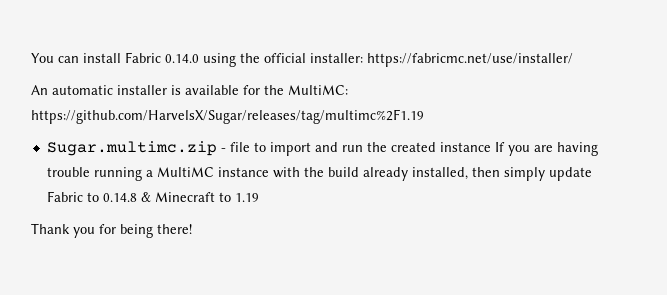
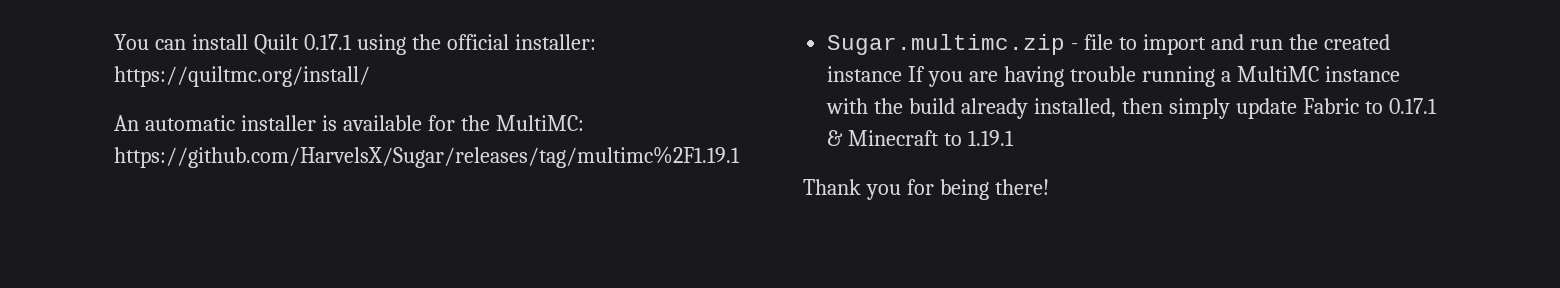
[125,52,199,63] Fabric 0.14.0 -> [253,34,352,54] Quilt 0.17.1
[367,53,573,67] https://fabricmc.net/use/installer/ -> [114,66,370,87] https://quiltmc.org/install/
[31,109,424,124] https://github.com/HarvelsX/Sugar/releases/tag/multimc%2F1.19 -> [114,146,740,168] https://github.com/HarvelsX/Sugar/releases/tag/multimc%2F1.19.1
[102,193,137,202] 0.14.8 -> [1388,98,1437,114] 0.17.1
[234,193,259,202] 1.19 -> [968,130,1015,146] 1.19.1

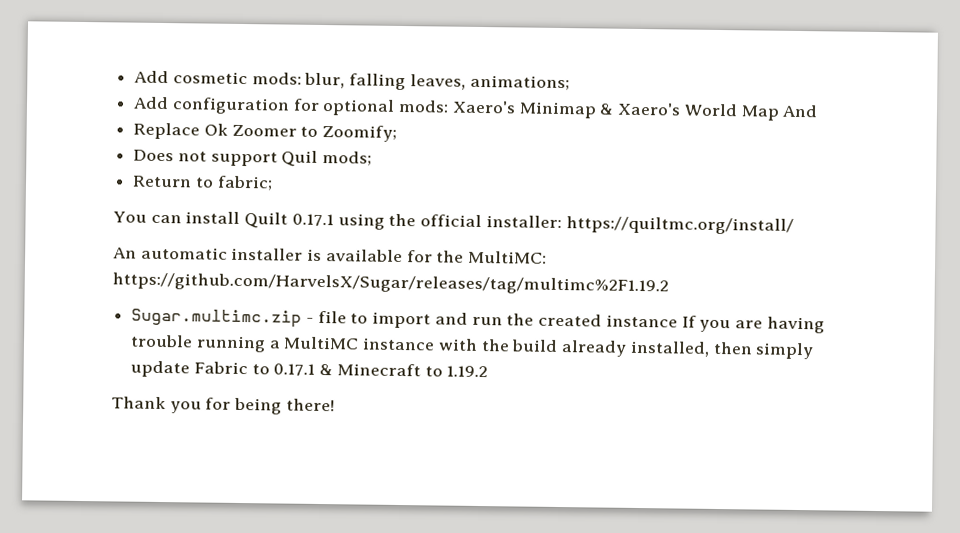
(114, 42) none -> [134,70,570,91] [133,96,819,121] [133,122,398,142] [133,149,373,167] [132,175,273,191] Add cosmetic mods: blur, falling leaves, animations; // Add configuration for optional mods: Xaero's Minimap & Xaero's World Map And // Replace Ok Zoomer to Zoomify; // Does not support Quil mods; // Return to fabric; //
[114,146,740,168] https://github.com/HarvelsX/Sugar/releases/tag/multimc%2F1.19.1 -> [112,272,669,296] https://github.com/HarvelsX/Sugar/releases/tag/multimc%2F1.19.2
[968,130,1015,146] 1.19.1 -> [446,365,489,378] 1.19.2

